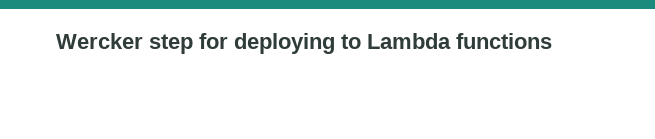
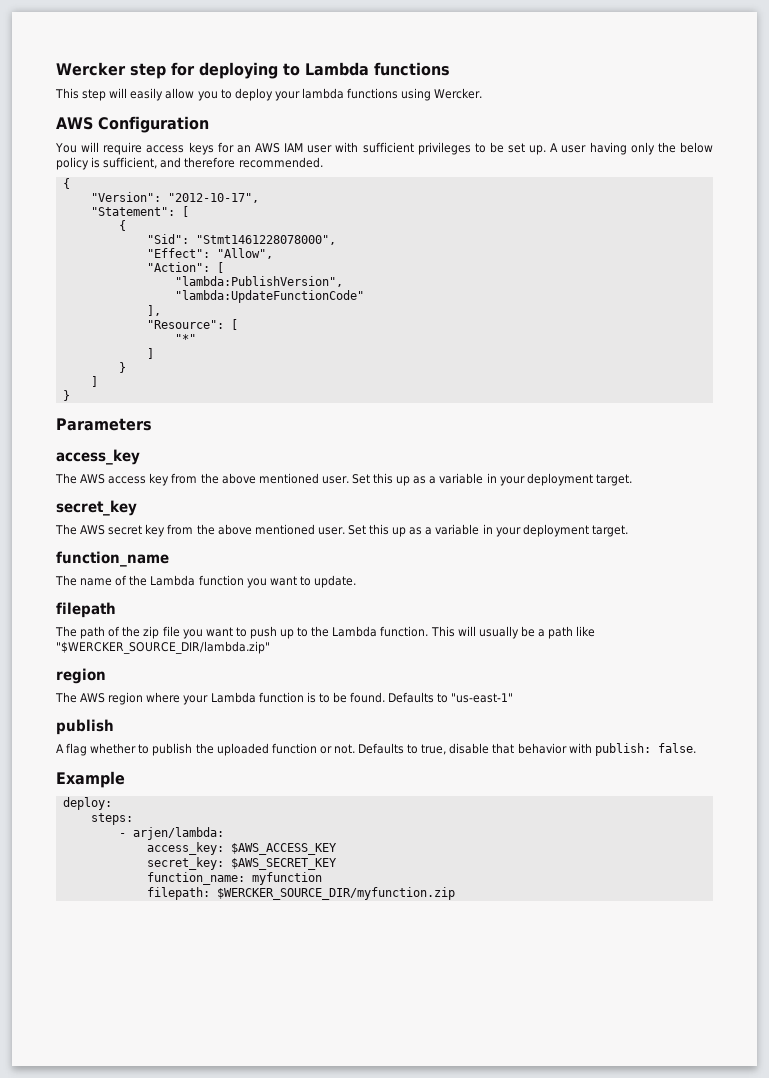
(552, 41) none -> [55,88,483,101] [56,116,209,133] [55,142,714,155] [56,157,323,170] [62,178,70,189] [90,192,259,203] [90,206,189,217] [118,220,126,231] [146,234,336,245] [146,248,273,259] [146,262,224,273] [174,276,343,287] [174,290,364,303] [146,305,161,316] [146,319,238,330] [174,334,196,343] [146,348,154,359] [118,362,126,373] [90,376,98,387] [62,390,70,401] [56,418,152,431] [56,449,140,465] [55,473,632,486] [56,500,137,516] [55,524,628,537] [56,551,169,567] [55,575,356,588] [56,602,116,618] [55,626,596,639] [56,641,270,654] [56,668,106,684] [55,692,514,705] [56,719,114,735] [56,743,696,756] [56,771,125,788] [62,797,112,810] [90,813,133,825] [118,827,224,840] [146,842,337,855] [146,857,337,870] [146,872,322,885] [146,887,455,900] // This step will easily allow you to deploy your lambda functions using Wercker. // AWS Configuration // You will require access keys for an AWS IAM user with sufficient privileges to be set up. A user having only the below policy is sufficient, and therefore recommended. // { // "Version": "2012-10-17", // "Statement": [ // { // "Sid": "Stmt1461228078000", // "Effect": "Allow", // "Action": [ // "lambda:PublishVersion", // "lambda:UpdateFunctionCode" // ], // "Resource": [ // "*" // ] // } // ] // } // Parameters // access_key // The AWS access key from the above mentioned user. Set this up as a variable in your deployment target. // secret_key // The AWS secret key from the above mentioned user. Set this up as a variable in your deployment target. // function_name // The name of the Lambda function you want to update. // filepath // The path of the zip file you want to push up to the Lambda function. This will usually be a path like "$WERCKER_SOURCE_DIR/lambda.zip" // region // The AWS region where your Lambda function is to be found. Defaults to "us-east-1" // publish // A flag whether to publish the uploaded function or not. Defaults to true, disable that behavior with publish: false. // Example // deploy: // steps: // - arjen/lambda: // access_key: $AWS_ACCESS_KEY // secret_key: $AWS_SECRET_KEY // function_name: myfunction // filepath: $WERCKER_SOURCE_DIR/myfunction.zip

